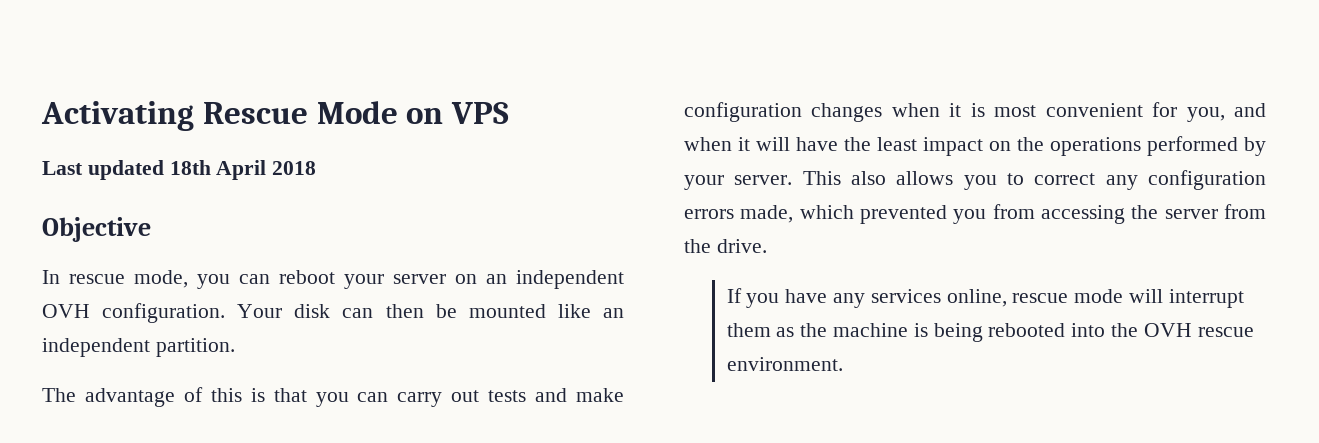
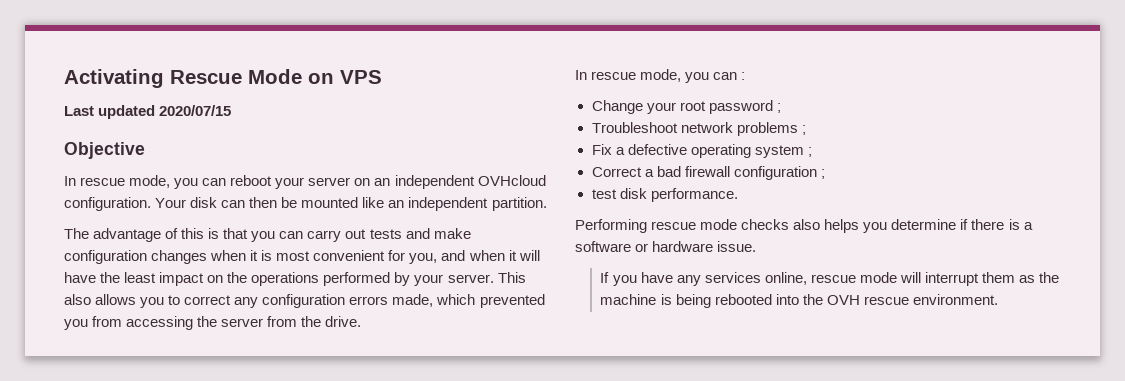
[169,160,317,180] 18th April 2018 -> [159,105,232,116] 2020/07/15
[42,304,90,318] OVH -> [477,175,546,186] OVHcloud
(767, 246) none -> [575,69,746,83] [591,100,781,114] [591,122,806,136] [591,144,812,158] [591,166,825,180] [591,188,738,202] [575,219,1033,233] [575,241,757,252] // In rescue mode, you can : // Change your root password ; // Troubleshoot network problems ; // Fix a defective operating system ; // Correct a bad firewall configuration ; // test disk performance. // Performing rescue mode checks also helps you determine if there is a software or hardware issue.

